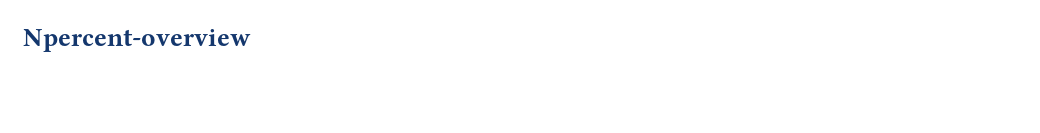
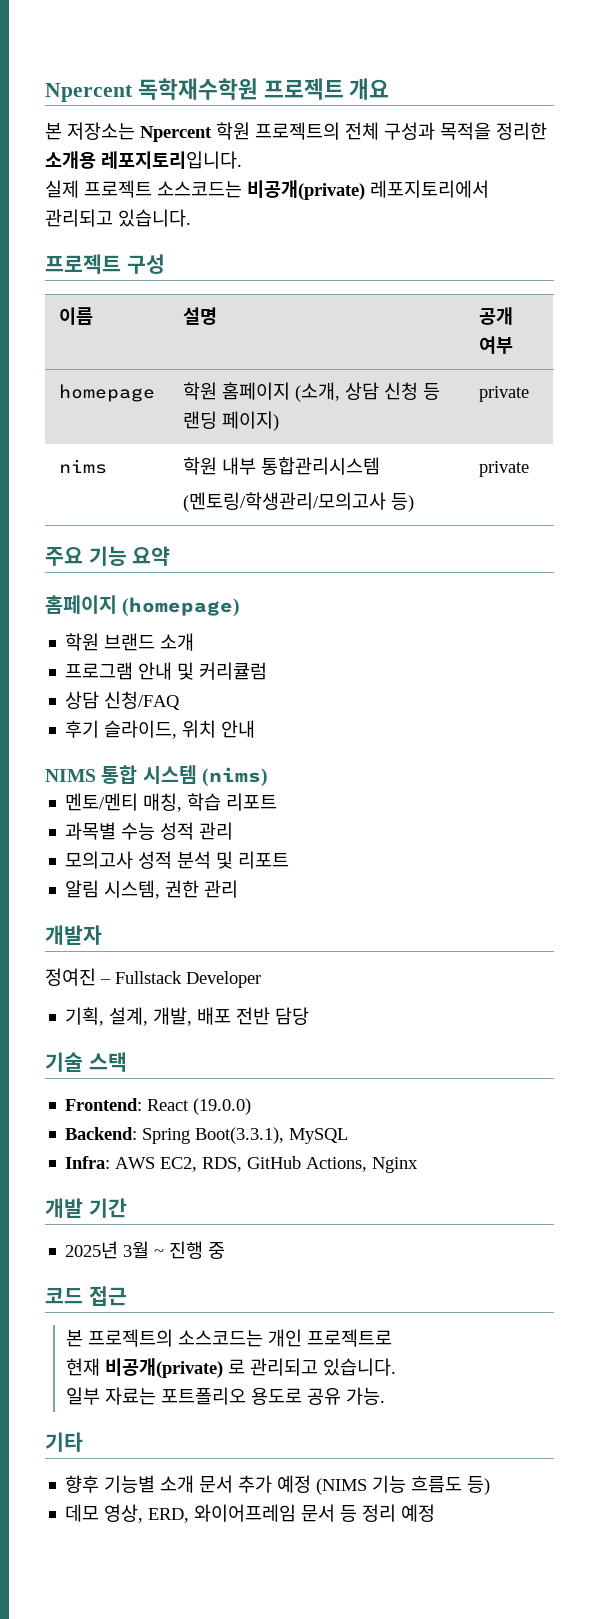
[23,29,251,52] Npercent-overview -> [45,78,390,102] [45,122,547,142] [45,151,242,169] [45,180,489,200] [45,209,191,227] [45,254,165,274] [58,307,93,325] [182,307,217,325] [478,307,513,325] [478,336,513,354] [58,384,155,402] [182,382,440,402] [182,411,279,431] [478,386,529,402] [58,459,107,474] [182,457,380,475] [182,492,414,512] [478,461,529,477] [45,546,171,566] [45,595,241,617] [65,633,195,651] [65,662,268,680] [65,691,181,710] [65,720,256,739] [45,765,268,787] [65,793,278,812] [65,822,234,840] [65,851,290,869] [65,880,239,899] [45,925,102,945] [45,968,261,988] [65,1007,310,1026] [45,1052,127,1072] [65,1098,252,1115] [65,1127,349,1144] [65,1156,419,1173] [45,1198,127,1218] [65,1241,226,1259] [45,1286,127,1306] [65,1329,392,1347] [65,1358,396,1378] [65,1387,385,1405] [45,1432,83,1452] [65,1475,491,1495] [65,1504,436,1523] Npercent 독학재수학원 프로젝트 개요 // 본 저장소는 Npercent 학원 프로젝트의 전체 구성과 목적을 정리한 소개용 레포지토리입니다. // 실제 프로젝트 소스코드는 비공개(private) 레포지토리에서 관리되고 있습니다. // 프로젝트 구성 // 이름 | 설명 | 공개 여부 // homepage | 학원 홈페이지 (소개, 상담 신청 등 랜딩 페이지) | private // nims | 학원 내부 통합관리시스템 // (멘토링/학생관리/모의고사 등) | private // 주요 기능 요약 // 홈페이지 (homepage) // 학원 브랜드 소개 // 프로그램 안내 및 커리큘럼 // 상담 신청/FAQ // 후기 슬라이드, 위치 안내 // NIMS 통합 시스템 (nims) // 멘토/멘티 매칭, 학습 리포트 // 과목별 수능 성적 관리 // 모의고사 성적 분석 및 리포트 // 알림 시스템, 권한 관리 // 개발자 // 정여진 – Fullstack Developer // 기획, 설계, 개발, 배포 전반 담당 // 기술 스택 // Frontend: React (19.0.0) // Backend: Spring Boot(3.3.1), MySQL // Infra: AWS EC2, RDS, GitHub Actions, Nginx // 개발 기간 // 2025년 3월 ~ 진행 중 // 코드 접근 // 본 프로젝트의 소스코드는 개인 프로젝트로 // 현재 비공개(private) 로 관리되고 있습니다. // 일부 자료는 포트폴리오 용도로 공유 가능. // 기타 // 향후 기능별 소개 문서 추가 예정 (NIMS 기능 흐름도 등) // 데모 영상, ERD, 와이어프레임 문서 등 정리 예정

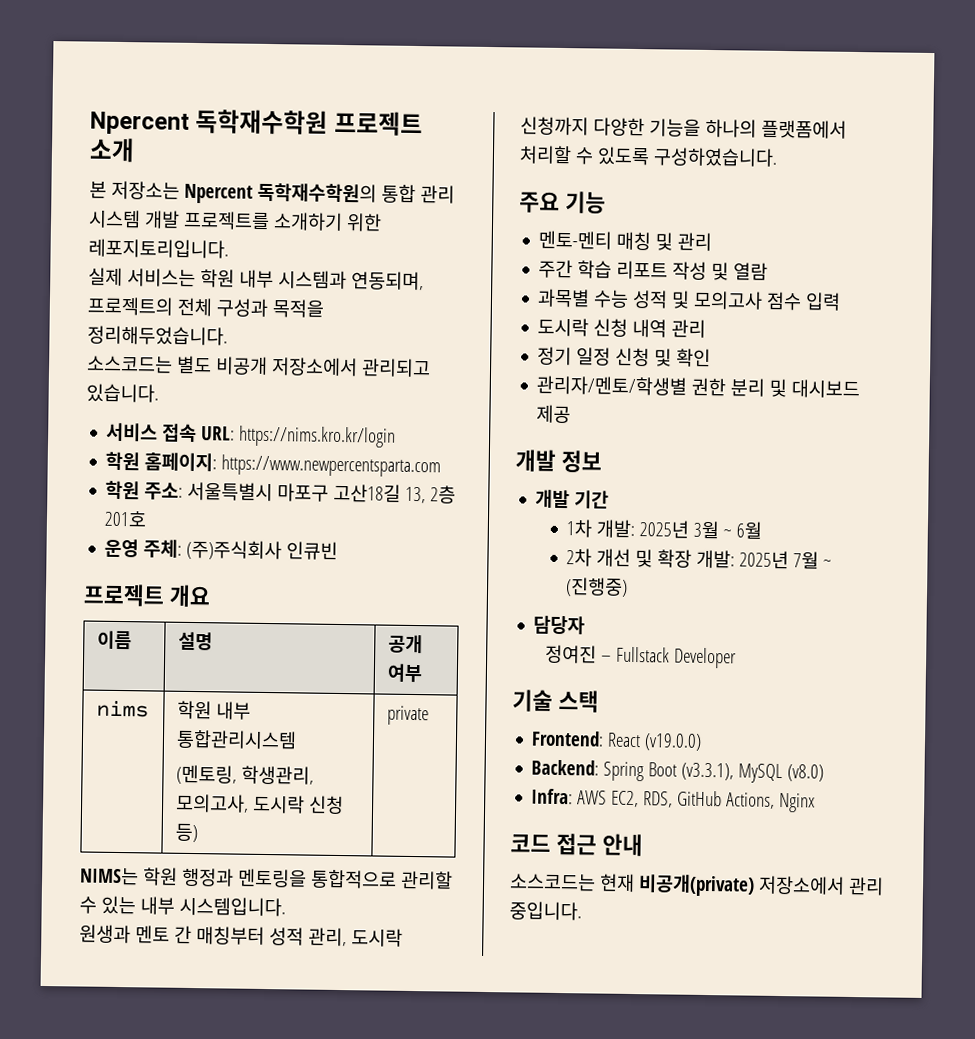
[349,78,390,100] 개요 -> [89,137,135,163] 소개
[216,122,547,140] [45,151,242,169] [45,180,489,200] [45,209,191,227] [45,254,165,274] 학원 프로젝트의 전체 구성과 목적을 정리한 소개용 레포지토리입니다. // 실제 프로젝트 소스코드는 비공개(private) 레포지토리에서 관리되고 있습니다. // 프로젝트 구성 -> [256,182,455,204] [88,209,382,232] [88,238,229,259] [88,267,424,291] [87,296,324,318] [87,325,228,346] [86,355,431,378] [86,383,159,403] [106,422,397,448] [105,451,442,478] [105,480,457,504] [104,510,148,527] [104,538,339,561] [83,583,211,608] 독학재수학원의 통합 관리 시스템 개발 프로젝트를 소개하기 위한 레포지토리입니다. // 실제 서비스는 학원 내부 시스템과 연동되며, 프로젝트의 전체 구성과 목적을 정리해두었습니다. // 소스코드는 별도 비공개 저장소에서 관리되고 있습니다. // 서비스 접속 URL: https://nims.kro.kr/login // 학원 홈페이지: https://www.newpercentsparta.com // 학원 주소: 서울특별시 마포구 고산18길 13, 2층 201호 // 운영 주체: (주)주식회사 인큐빈 // 프로젝트 개요
[58,384,155,402] [182,382,440,402] [182,411,279,431] [478,386,529,402] [58,459,107,474] [182,457,380,475] [182,492,414,512] [478,461,529,477] [45,546,171,566] [45,595,241,617] [65,633,195,651] [65,662,268,680] [65,691,181,710] [65,720,256,739] [45,765,268,787] [65,793,183,812] homepage | 학원 홈페이지 (소개, 상담 신청 등 랜딩 페이지) | private // nims | 학원 내부 통합관리시스템 // (멘토링/학생관리/모의고사 등) | private // 주요 기능 요약 // 홈페이지 (homepage) // 학원 브랜드 소개 // 프로그램 안내 및 커리큘럼 // 상담 신청/FAQ // 후기 슬라이드, 위치 안내 // NIMS 통합 시스템 (nims) // 멘토/멘티 매칭, -> [96,700,150,718] [177,700,252,720] [176,729,298,750] [176,764,315,785] [175,793,345,815] [175,823,199,843] [387,705,430,726] [79,867,453,890] [79,895,286,917] [79,924,403,947] [520,116,847,139] [519,145,778,167] [519,191,606,214] [538,230,713,252] [538,259,574,279] nims | 학원 내부 통합관리시스템 // (멘토링, 학생관리, 모의고사, 도시락 신청 등) | private // NIMS는 학원 행정과 멘토링을 통합적으로 관리할 수 있는 내부 시스템입니다. // 원생과 멘토 간 매칭부터 성적 관리, 도시락 신청까지 다양한 기능을 하나의 플랫폼에서 처리할 수 있도록 구성하였습니다. // 주요 기능 // 멘토-멘티 매칭 및 관리 // 주간
(278, 802) none -> [672,261,769,281] 작성 및 열람
[199,822,234,840] [65,851,290,869] [65,880,239,899] [45,925,102,945] [45,968,261,988] [65,1007,310,1026] 관리 // 모의고사 성적 분석 및 리포트 // 알림 시스템, 권한 관리 // 개발자 // 정여진 – Fullstack Developer // 기획, 설계, 개발, 배포 전반 담당 -> [671,290,842,311] [537,317,707,338] [537,346,712,368] [536,375,861,399] [536,404,572,424] [515,449,602,473] [535,489,610,509] [566,519,763,540] [566,548,833,570] [565,577,629,597] [533,615,586,635] [545,644,738,669] 및 모의고사 점수 입력 // 도시락 신청 내역 관리 // 정기 일정 신청 및 확인 // 관리자/멘토/학생별 권한 분리 및 대시보드 제공 // 개발 정보 // 개발 기간 // 1차 개발: 2025년 3월 ~ 6월 // 2차 개선 및 확장 개발: 2025년 7월 ~ (진행중) // 담당자 // 정여진 – Fullstack Developer
[193,1098,252,1115] (19.0.0) -> [644,733,703,751] (v19.0.0)
[195,1127,285,1144] Boot(3.3.1), -> [648,762,735,781] Boot (v3.3.1),
(349, 1136) none -> [787,764,825,782] (v8.0)
[45,1198,127,1218] [65,1241,226,1259] [45,1286,127,1306] [65,1329,392,1347] [65,1358,396,1378] [65,1387,385,1405] [45,1432,83,1452] [65,1475,491,1495] [65,1504,436,1523] 개발 기간 // 2025년 3월 ~ 진행 중 // 코드 접근 // 본 프로젝트의 소스코드는 개인 프로젝트로 // 현재 비공개(private) 로 관리되고 있습니다. // 일부 자료는 포트폴리오 용도로 공유 가능. // 기타 // 향후 기능별 소개 문서 추가 예정 (NIMS 기능 흐름도 등) // 데모 영상, ERD, 와이어프레임 문서 등 정리 예정 -> [510,832,643,857] [509,873,884,897] [509,901,582,921] 코드 접근 안내 // 소스코드는 현재 비공개(private) 저장소에서 관리 중입니다.

